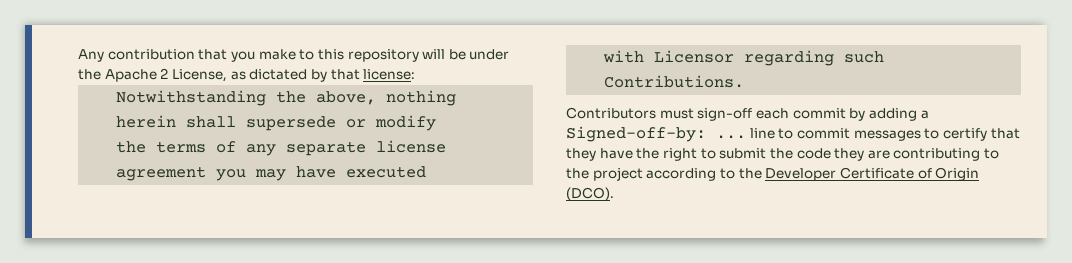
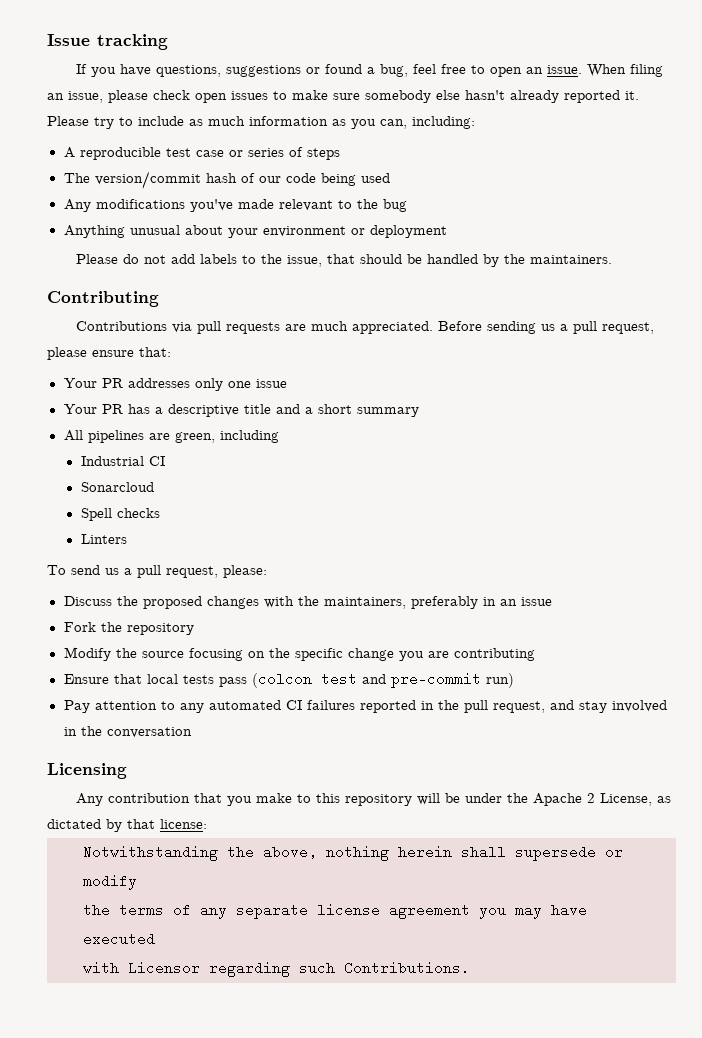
(78, 55) none -> [47,34,168,50] [76,64,664,77] [47,90,639,103] [47,116,475,129] [63,147,340,160] [63,171,390,189] [63,199,407,212] [63,225,447,238] [76,254,613,267] [47,291,159,307] [76,321,655,334] [47,347,171,360] [63,378,287,391] [63,404,419,417] [63,430,279,443] [80,456,165,466] [80,482,154,492] [80,508,160,521] [80,534,127,544] [47,565,267,578] [63,596,552,609] [63,622,194,635] [63,647,535,661] [63,672,514,688] [63,700,667,713] [63,726,192,738] [47,763,127,779] Issue tracking // If you have questions, suggestions or found a bug, feel free to open an issue. When filing an issue, please check open issues to make sure somebody else hasn't already reported it. Please try to include as much information as you can, including: // A reproducible test case or series of steps // The version/commit hash of our code being used // Any modifications you've made relevant to the bug // Anything unusual about your environment or deployment // Please do not add labels to the issue, that should be handled by the maintainers. // Contributing // Contributions via pull requests are much appreciated. Before sending us a pull request, please ensure that: // Your PR addresses only one issue // Your PR has a descriptive title and a short summary // All pipelines are green, including // Industrial CI // Sonarcloud // Spell checks // Linters // To send us a pull request, please: // Discuss the proposed changes with the maintainers, preferably in an issue // Fork the repository // Modify the source focusing on the specific change you are contributing // Ensure that local tests pass (colcon test and pre-commit run) // Pay attention to any automated CI failures reported in the pull request, and stay involved in the conversation // Licensing //
[566,107,929,121] [566,126,1020,142] [566,148,1000,161] [566,167,980,181] [566,187,614,201] // Contributors must sign-off each commit by adding a Signed-off-by: ... line to commit messages to certify that they have the right to submit the code they are contributing to the project according to the Developer Certificate of Origin (DCO). -> (470, 968) none

